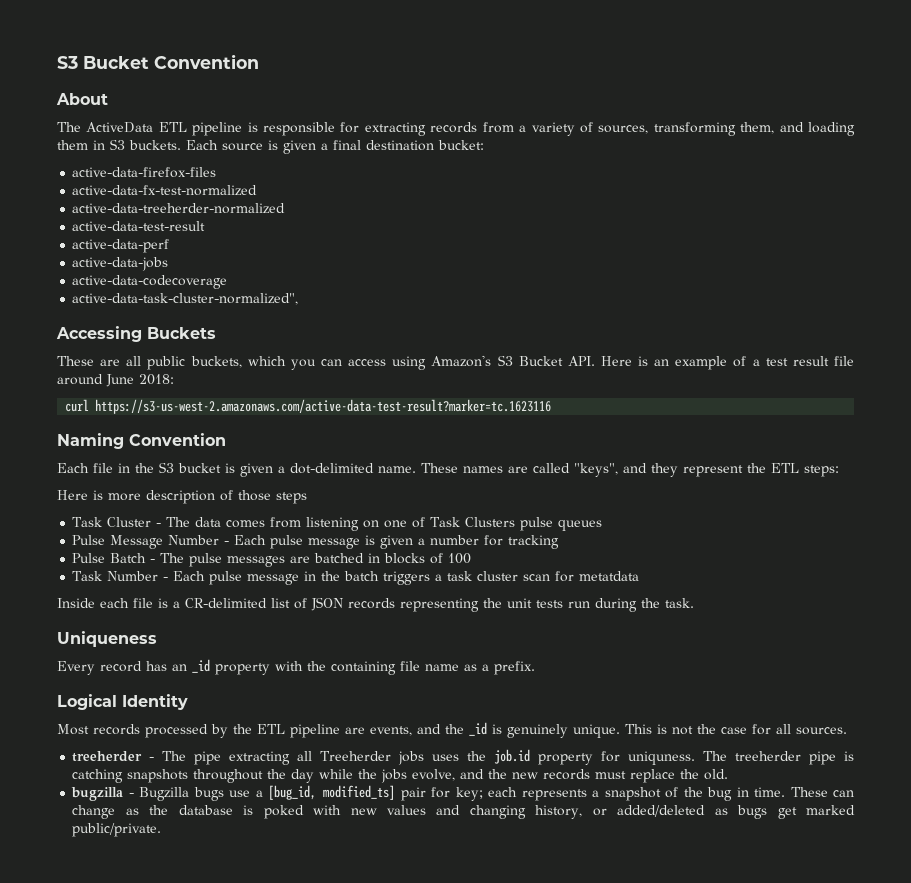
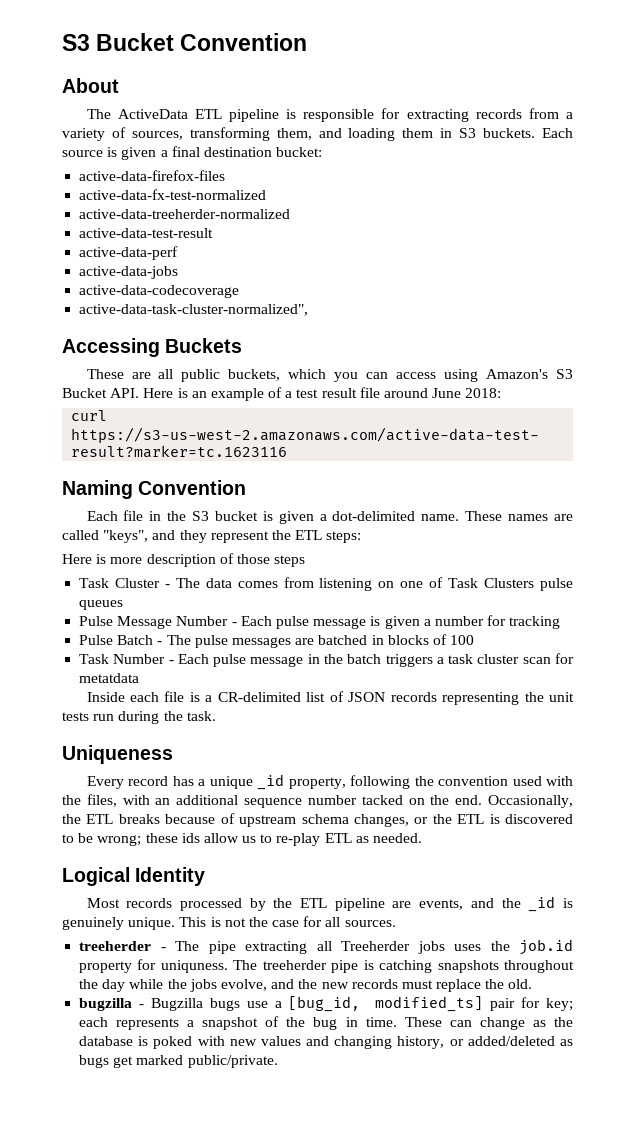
[172,659,535,675] an _id property with the containing file name as a prefix. -> [198,774,573,790] [62,794,573,808] [62,813,574,827] [62,833,423,846] a unique _id property, following the convention used with the files, with an additional sequence number tacked on the end. Occasionally, the ETL breaks because of upstream schema changes, or the ETL is discovered to be wrong; these ids allow us to re-play ETL as needed.

